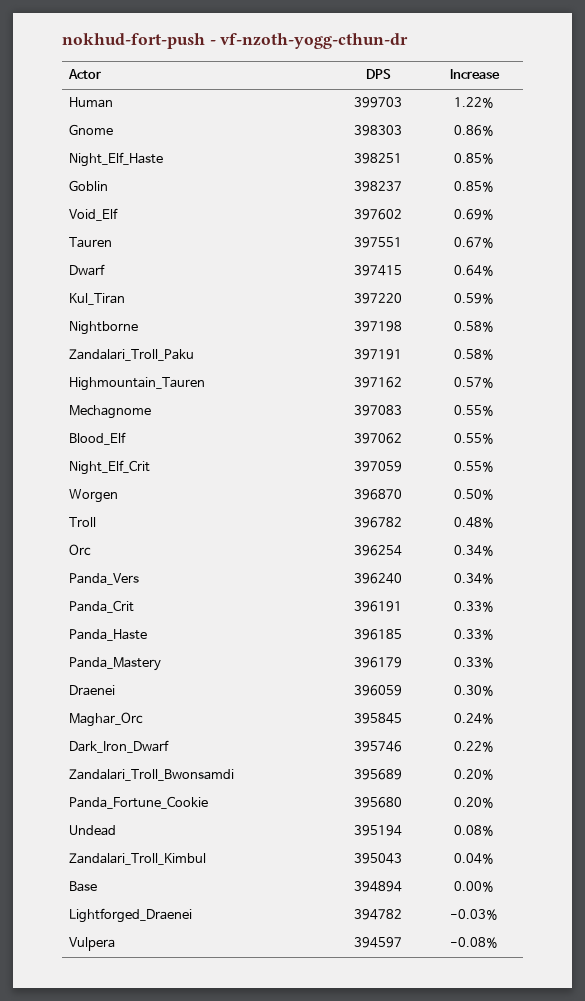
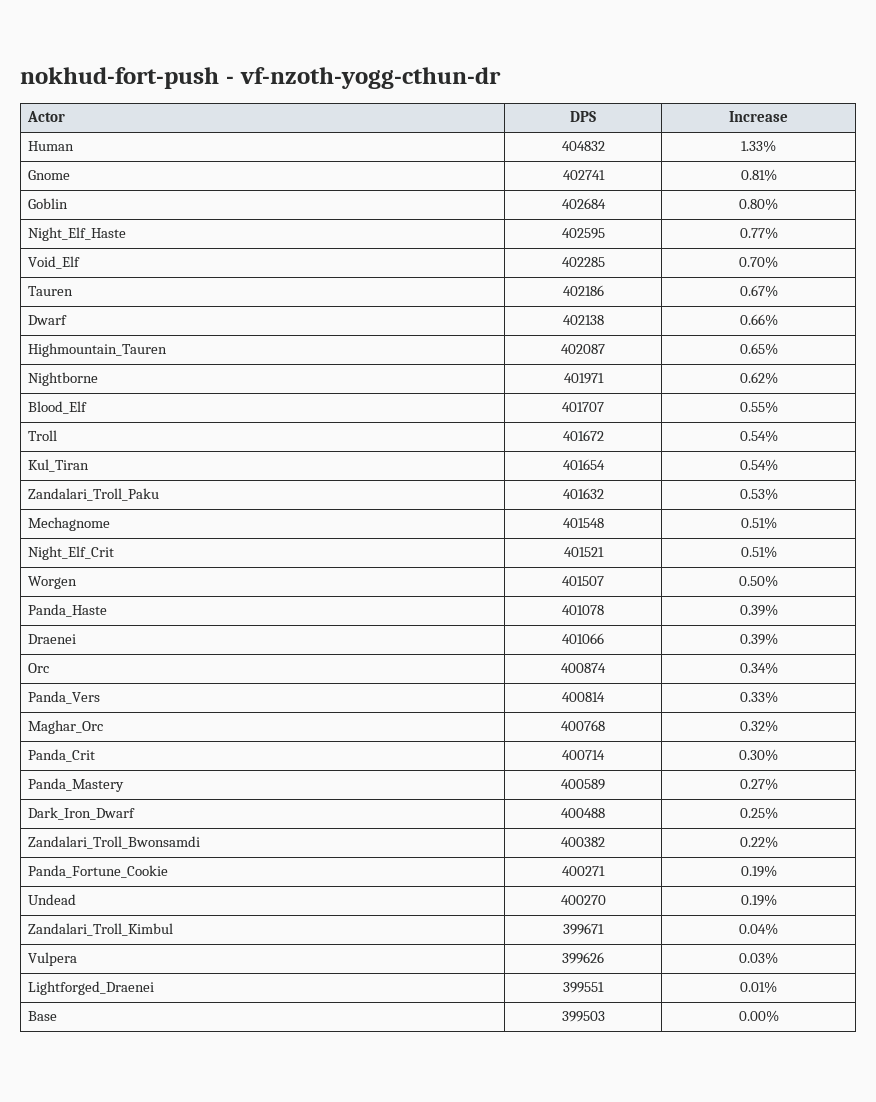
[354,97,402,108] [454,97,494,108] 399703 | 1.22% -> [561,141,605,151] [740,140,776,152] 404832 | 1.33%
[354,125,402,136] [454,125,494,136] [69,152,164,167] [354,153,402,164] [454,153,494,164] [69,180,109,191] [354,181,402,192] [454,181,494,192] 398303 | 0.86% // Night_Elf_Haste | 398251 | 0.85% // Goblin | 398237 | 0.85% -> [562,170,605,180] [740,169,777,181] [27,198,68,209] [561,198,606,209] [738,198,778,210] [27,227,126,241] [561,228,605,239] [739,227,778,239] 402741 | 0.81% // Goblin | 402684 | 0.80% // Night_Elf_Haste | 402595 | 0.77%
[354,209,402,220] [454,209,494,220] 397602 | 0.69% -> [561,257,605,267] [738,256,778,268] 402285 | 0.70%
[354,237,402,248] 397551 -> [562,285,604,296] 402186
[354,265,402,276] [454,265,494,276] [69,293,126,305] [354,293,402,304] [454,293,494,304] [69,321,139,335] [354,321,402,332] [454,321,494,332] [69,349,195,361] [354,349,402,360] [454,349,494,360] [69,377,206,391] [354,377,402,388] [454,377,494,388] [69,405,152,419] [354,405,402,416] [454,405,494,416] [69,432,127,445] [354,433,402,444] [454,433,494,444] 397415 | 0.64% // Kul_Tiran | 397220 | 0.59% // Nightborne | 397198 | 0.58% // Zandalari_Troll_Paku | 397191 | 0.58% // Highmountain_Tauren | 397162 | 0.57% // Mechagnome | 397083 | 0.55% // Blood_Elf | 397062 | 0.55% -> [562,315,604,325] [739,314,778,326] [27,343,167,357] [560,344,605,354] [739,343,778,355] [27,372,98,386] [563,373,604,384] [739,372,778,384] [27,401,87,414] [561,402,604,412] [739,401,778,413] [27,430,57,441] [562,430,604,441] [739,430,778,442] [27,459,89,472] [562,459,605,470] [739,459,778,471] [27,488,159,501] [562,488,604,499] [739,488,778,500] [27,517,110,531] [562,518,604,528] [740,517,777,529] 402138 | 0.66% // Highmountain_Tauren | 402087 | 0.65% // Nightborne | 401971 | 0.62% // Blood_Elf | 401707 | 0.55% // Troll | 401672 | 0.54% // Kul_Tiran | 401654 | 0.54% // Zandalari_Troll_Paku | 401632 | 0.53% // Mechagnome | 401548 | 0.51%
[354,461,402,472] [454,461,494,472] 397059 | 0.55% -> [563,547,604,557] [740,546,777,558] 401521 | 0.51%
[354,489,402,500] 396870 -> [561,576,604,586] 401507
[69,517,97,527] [354,517,402,528] [454,517,494,528] Troll | 396782 | 0.48% -> [27,604,107,617] [561,605,604,615] [739,604,778,616] [27,634,76,644] [561,633,604,644] [739,633,778,645] Panda_Haste | 401078 | 0.39% // Draenei | 401066 | 0.39%
[354,545,402,556] 396254 -> [560,663,606,673] 400874
[354,573,402,584] [454,573,494,584] [69,600,135,613] [354,601,402,612] [454,601,494,612] [69,629,148,641] [354,629,402,640] [454,629,494,640] [69,657,162,671] [354,657,402,668] [454,657,494,668] [69,685,116,696] [354,685,402,696] [454,685,494,696] [69,712,144,727] [354,713,402,724] [454,713,494,724] [69,740,170,753] [354,741,402,752] [454,741,494,752] [69,769,235,781] [354,769,402,780] [454,769,494,780] 396240 | 0.34% // Panda_Crit | 396191 | 0.33% // Panda_Haste | 396185 | 0.33% // Panda_Mastery | 396179 | 0.33% // Draenei | 396059 | 0.30% // Maghar_Orc | 395845 | 0.24% // Dark_Iron_Dwarf | 395746 | 0.22% // Zandalari_Troll_Bwonsamdi | 395689 | 0.20% -> [561,692,605,702] [739,691,778,703] [27,720,103,734] [560,720,605,731] [739,720,778,732] [27,749,95,762] [561,750,605,760] [738,749,778,761] [27,778,124,792] [560,779,605,790] [739,778,778,790] [27,807,135,820] [560,808,605,818] [739,807,778,819] [27,836,200,849] [560,837,605,847] [739,836,778,848] 400814 | 0.33% // Maghar_Orc | 400768 | 0.32% // Panda_Crit | 400714 | 0.30% // Panda_Mastery | 400589 | 0.27% // Dark_Iron_Dwarf | 400488 | 0.25% // Zandalari_Troll_Bwonsamdi | 400382 | 0.22%
[354,797,402,808] [454,797,494,808] 395680 | 0.20% -> [561,866,605,876] [740,865,777,877] 400271 | 0.19%
[354,825,402,836] [454,825,494,836] 395194 | 0.08% -> [560,895,606,905] [740,894,777,906] 400270 | 0.19%
[354,853,402,864] 395043 -> [562,923,604,935] 399671
[69,881,98,892] [354,881,402,892] [454,881,494,892] [69,908,193,923] [354,909,402,920] [450,909,498,920] [69,937,116,951] [354,937,402,948] [450,937,498,948] Base | 394894 | 0.00% // Lightforged_Draenei | 394782 | -0.03% // Vulpera | 394597 | -0.08% -> [27,952,77,966] [561,952,604,964] [738,952,778,964] [27,981,154,995] [562,982,604,993] [739,981,777,993] [27,1011,57,1021] [561,1011,605,1022] [738,1010,779,1022] Vulpera | 399626 | 0.03% // Lightforged_Draenei | 399551 | 0.01% // Base | 399503 | 0.00%

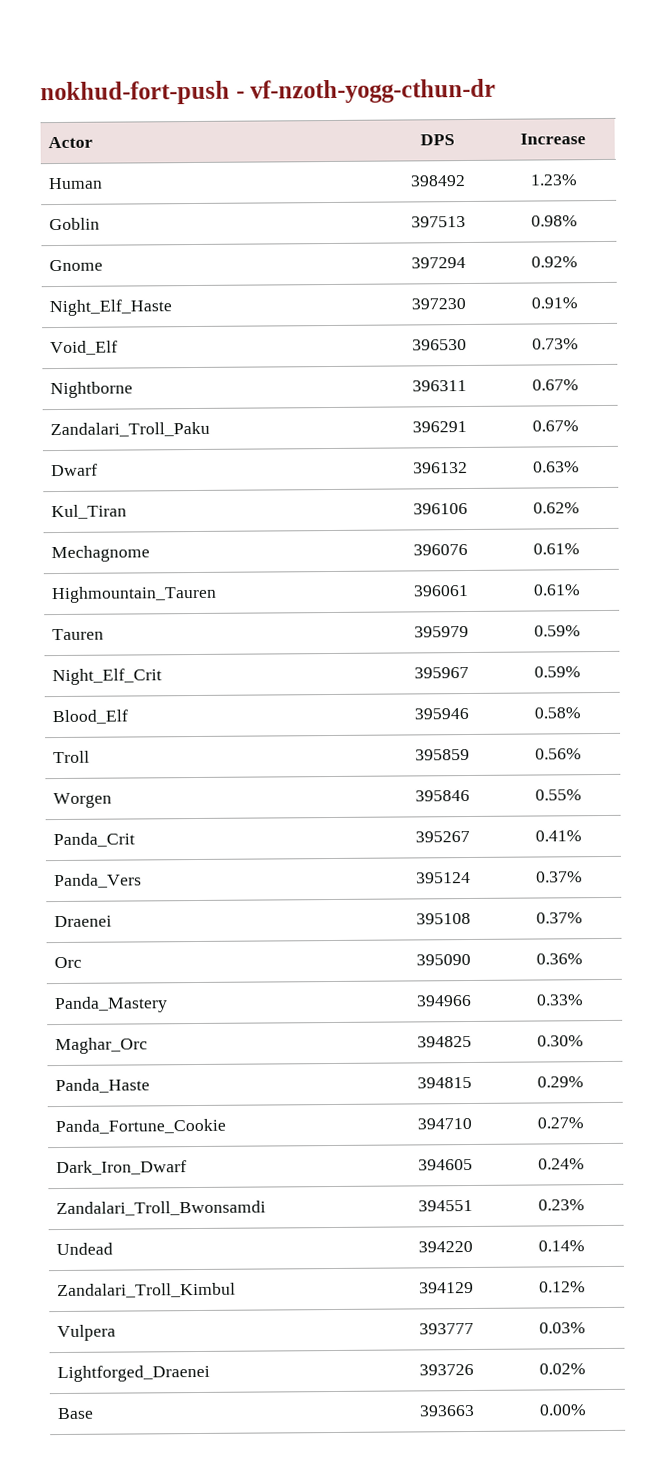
[561,141,605,151] [740,140,776,152] [27,170,70,180] [562,170,605,180] [740,169,777,181] [27,198,68,209] [561,198,606,209] [738,198,778,210] 404832 | 1.33% // Gnome | 402741 | 0.81% // Goblin | 402684 | 0.80% -> [410,175,466,187] [529,174,578,186] [48,217,100,231] [411,216,466,228] [530,215,578,227] [48,259,103,272] [411,257,466,269] [530,256,578,268] 398492 | 1.23% // Goblin | 397513 | 0.98% // Gnome | 397294 | 0.92%
[561,228,605,239] [739,227,778,239] 402595 | 0.77% -> [411,298,466,310] [530,297,578,309] 397230 | 0.91%
[561,257,605,267] [738,256,778,268] [27,286,73,296] [562,285,604,296] [739,285,778,297] [27,315,67,325] [562,315,604,325] [739,314,778,326] [27,343,167,357] [560,344,605,354] [739,343,778,355] [27,372,98,386] [563,373,604,384] [739,372,778,384] [27,401,87,414] [561,402,604,412] [739,401,778,413] [27,430,57,441] [562,430,604,441] [739,430,778,442] [27,459,89,472] [562,459,605,470] [739,459,778,471] [27,488,159,501] [562,488,604,499] [739,488,778,500] [27,517,110,531] [562,518,604,528] [740,517,777,529] [27,546,114,560] [563,547,604,557] [740,546,777,558] [27,576,77,589] [561,576,604,586] [738,575,778,587] [27,604,107,617] [561,605,604,615] [739,604,778,616] 402285 | 0.70% // Tauren | 402186 | 0.67% // Dwarf | 402138 | 0.66% // Highmountain_Tauren | 402087 | 0.65% // Nightborne | 401971 | 0.62% // Blood_Elf | 401707 | 0.55% // Troll | 401672 | 0.54% // Kul_Tiran | 401654 | 0.54% // Zandalari_Troll_Paku | 401632 | 0.53% // Mechagnome | 401548 | 0.51% // Night_Elf_Crit | 401521 | 0.51% // Worgen | 401507 | 0.50% // Panda_Haste | 401078 | 0.39% -> [412,339,467,351] [531,338,579,350] [49,381,133,399] [412,380,467,392] [531,379,579,391] [49,421,210,438] [412,421,467,433] [531,420,579,432] [50,463,98,477] [413,462,468,474] [532,461,580,473] [50,504,127,520] [413,503,468,515] [532,502,580,514] [50,545,150,563] [413,544,468,556] [532,543,580,555] [50,585,217,604] [413,585,469,597] [532,584,581,596] [51,628,104,641] [414,626,469,638] [533,625,581,637] [51,668,162,686] [414,667,469,679] [533,666,581,678] [51,709,128,725] [414,707,469,720] [533,707,581,719] [52,750,90,764] [415,748,470,761] [534,748,582,760] [52,792,112,809] [415,789,470,802] [534,789,582,801] [52,832,135,848] [415,830,470,843] [534,830,582,842] [53,873,142,889] [416,871,471,884] [535,871,583,883] 396530 | 0.73% // Nightborne | 396311 | 0.67% // Zandalari_Troll_Paku | 396291 | 0.67% // Dwarf | 396132 | 0.63% // Kul_Tiran | 396106 | 0.62% // Mechagnome | 396076 | 0.61% // Highmountain_Tauren | 396061 | 0.61% // Tauren | 395979 | 0.59% // Night_Elf_Crit | 395967 | 0.59% // Blood_Elf | 395946 | 0.58% // Troll | 395859 | 0.56% // Worgen | 395846 | 0.55% // Panda_Crit | 395267 | 0.41% // Panda_Vers | 395124 | 0.37%
[561,633,604,644] [739,633,778,645] 401066 | 0.39% -> [416,912,471,925] [535,912,583,924] 395108 | 0.37%
[560,663,606,673] [739,662,778,674] [27,691,100,704] [561,692,605,702] [739,691,778,703] [27,720,103,734] [560,720,605,731] [739,720,778,732] [27,749,95,762] [561,750,605,760] [738,749,778,761] [27,778,124,792] [560,779,605,790] 400874 | 0.34% // Panda_Vers | 400814 | 0.33% // Maghar_Orc | 400768 | 0.32% // Panda_Crit | 400714 | 0.30% // Panda_Mastery | 400589 -> [416,953,471,966] [535,953,583,965] [53,996,168,1014] [416,994,472,1007] [535,994,584,1006] [54,1037,148,1055] [417,1035,472,1048] [536,1035,584,1047] [54,1078,150,1094] [417,1076,472,1089] [536,1076,584,1088] [54,1118,226,1135] [417,1117,472,1130] 395090 | 0.36% // Panda_Mastery | 394966 | 0.33% // Maghar_Orc | 394825 | 0.30% // Panda_Haste | 394815 | 0.29% // Panda_Fortune_Cookie | 394710
[560,808,605,818] [739,807,778,819] 400488 | 0.25% -> [418,1158,473,1171] [537,1158,585,1170] 394605 | 0.24%
[560,837,605,847] [739,836,778,848] [27,865,168,878] [561,866,605,876] [740,865,777,877] 400382 | 0.22% // Panda_Fortune_Cookie | 400271 | 0.19% -> [418,1199,473,1212] [537,1199,585,1211] 394551 | 0.23%
[560,895,606,905] [740,894,777,906] 400270 | 0.19% -> [418,1240,473,1253] [537,1240,585,1252] 394220 | 0.14%
[562,923,604,935] [738,923,778,935] 399671 | 0.04% -> [419,1281,474,1294] [538,1281,586,1293] 394129 | 0.12%
[561,952,604,964] 399626 -> [419,1322,474,1335] 393777
[562,982,604,993] [739,981,777,993] 399551 | 0.01% -> [419,1363,474,1376] [538,1363,586,1375] 393726 | 0.02%
[561,1011,605,1022] 399503 -> [419,1404,475,1417] 393663

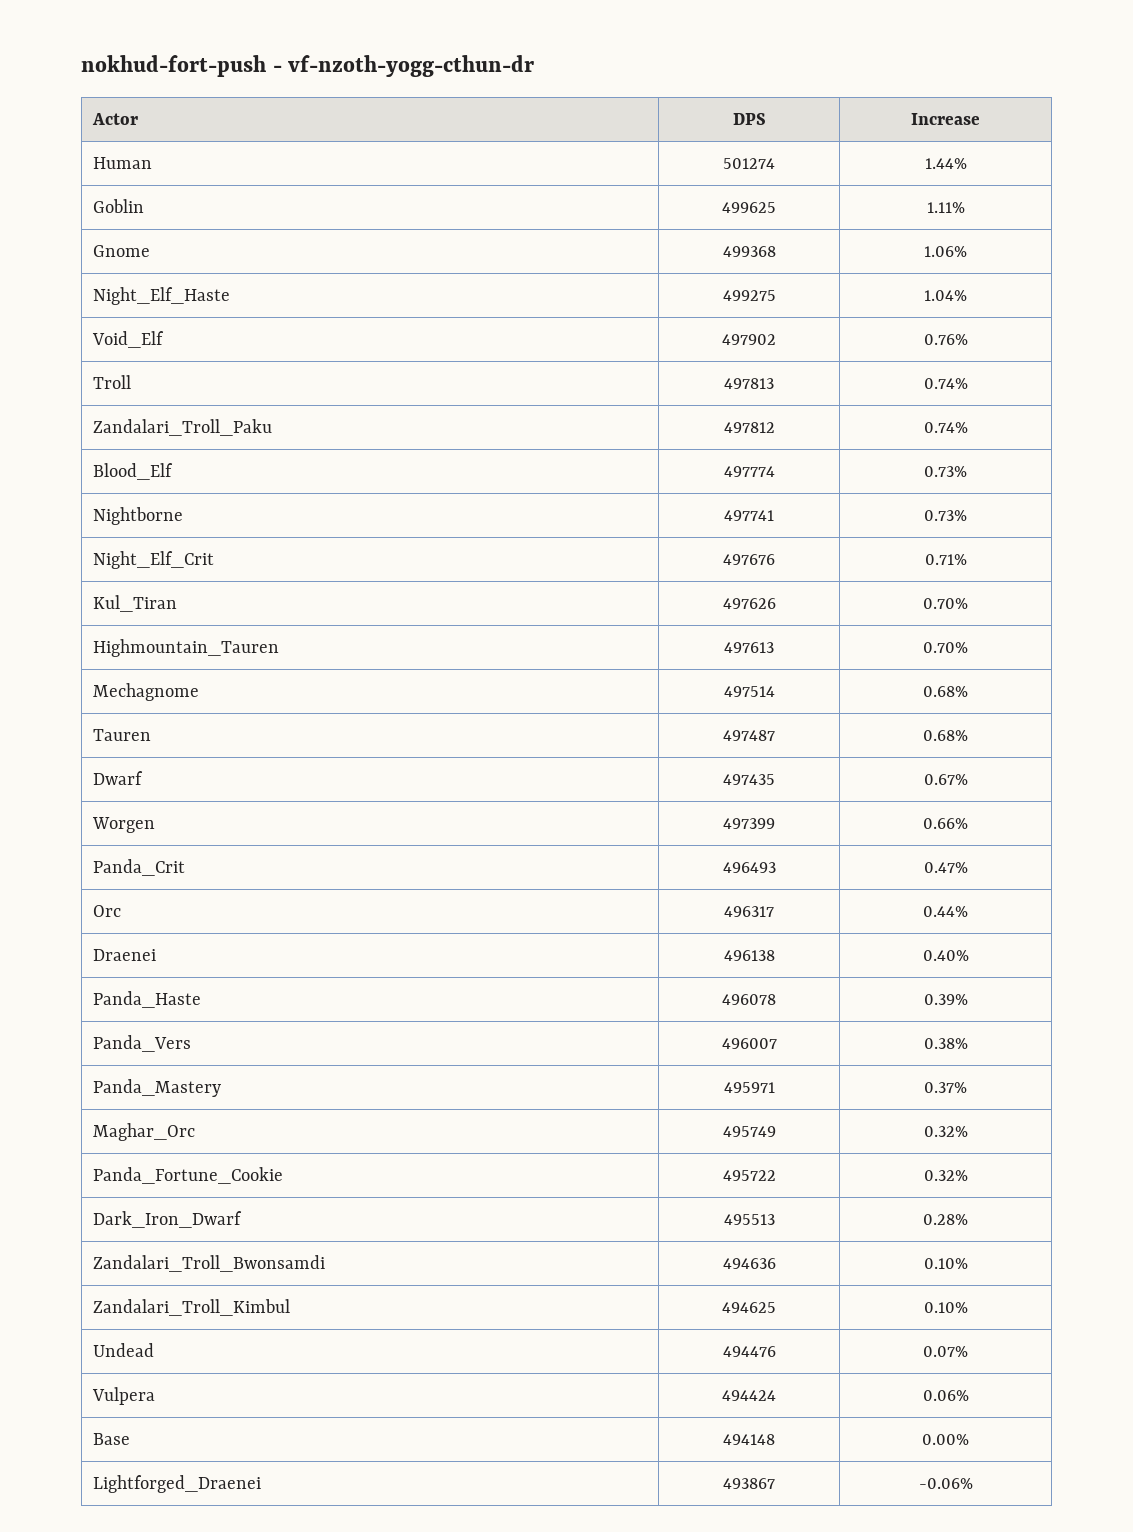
[410,175,466,187] [529,174,578,186] 398492 | 1.23% -> [723,158,775,169] [924,158,967,169] 501274 | 1.44%
[411,216,466,228] [530,215,578,227] 397513 | 0.98% -> [722,202,776,213] [926,202,965,213] 499625 | 1.11%
[411,257,466,269] [530,256,578,268] 397294 | 0.92% -> [722,246,776,257] [924,246,967,257] 499368 | 1.06%
[411,298,466,310] [530,297,578,309] 397230 | 0.91% -> [722,290,776,301] [924,290,967,301] 499275 | 1.04%
[412,339,467,351] [531,338,579,350] [49,381,133,399] [412,380,467,392] [531,379,579,391] [49,421,210,438] [412,421,467,433] [531,420,579,432] [50,463,98,477] [413,462,468,474] [532,461,580,473] [50,504,127,520] [413,503,468,515] [532,502,580,514] [50,545,150,563] [413,544,468,556] [532,543,580,555] [50,585,217,604] [413,585,469,597] [532,584,581,596] [51,628,104,641] [414,626,469,638] [533,625,581,637] [51,668,162,686] [414,667,469,679] [533,666,581,678] [51,709,128,725] [414,707,469,720] [533,707,581,719] [52,750,90,764] [415,748,470,761] [534,748,582,760] 396530 | 0.73% // Nightborne | 396311 | 0.67% // Zandalari_Troll_Paku | 396291 | 0.67% // Dwarf | 396132 | 0.63% // Kul_Tiran | 396106 | 0.62% // Mechagnome | 396076 | 0.61% // Highmountain_Tauren | 396061 | 0.61% // Tauren | 395979 | 0.59% // Night_Elf_Crit | 395967 | 0.59% // Blood_Elf | 395946 | 0.58% // Troll | 395859 | 0.56% -> [722,334,776,345] [923,334,968,345] [93,375,132,389] [724,378,774,389] [923,378,968,389] [93,419,273,436] [723,422,775,433] [923,422,968,433] [93,463,174,480] [723,466,775,477] [924,466,967,477] [93,507,184,525] [724,510,774,521] [924,510,967,521] [93,551,215,569] [723,554,775,565] [924,554,967,565] [93,595,178,612] [722,598,776,609] [923,598,968,609] [93,639,280,657] [724,642,774,653] [923,642,968,653] [93,683,200,701] [723,686,775,697] [923,686,968,697] [93,729,152,741] [723,730,775,741] [923,730,968,741] [93,771,144,785] [723,774,775,785] [923,774,968,785] 497902 | 0.76% // Troll | 497813 | 0.74% // Zandalari_Troll_Paku | 497812 | 0.74% // Blood_Elf | 497774 | 0.73% // Nightborne | 497741 | 0.73% // Night_Elf_Crit | 497676 | 0.71% // Kul_Tiran | 497626 | 0.70% // Highmountain_Tauren | 497613 | 0.70% // Mechagnome | 497514 | 0.68% // Tauren | 497487 | 0.68% // Dwarf | 497435 | 0.67%
[415,789,470,802] [534,789,582,801] 395846 | 0.55% -> [723,818,775,829] [923,818,968,829] 497399 | 0.66%
[415,830,470,843] [534,830,582,842] [53,873,142,889] [416,871,471,884] [535,871,583,883] [53,915,112,928] [416,912,471,925] [535,912,583,924] [53,956,82,969] [416,953,471,966] [535,953,583,965] [53,996,168,1014] [416,994,472,1007] [535,994,584,1006] [54,1037,148,1055] [417,1035,472,1048] [536,1035,584,1047] [54,1078,150,1094] [417,1076,472,1089] [536,1076,584,1088] 395267 | 0.41% // Panda_Vers | 395124 | 0.37% // Draenei | 395108 | 0.37% // Orc | 395090 | 0.36% // Panda_Mastery | 394966 | 0.33% // Maghar_Orc | 394825 | 0.30% // Panda_Haste | 394815 | 0.29% -> [722,862,776,873] [923,862,968,873] [93,905,122,917] [724,906,774,917] [923,906,968,917] [93,949,157,961] [723,950,775,961] [922,950,969,961] [93,991,202,1008] [722,994,776,1005] [923,994,968,1005] [93,1035,192,1052] [721,1038,777,1049] [923,1038,968,1049] [93,1079,222,1097] [723,1082,775,1093] [924,1082,967,1093] [93,1123,196,1141] [722,1126,776,1137] [923,1126,968,1137] 496493 | 0.47% // Orc | 496317 | 0.44% // Draenei | 496138 | 0.40% // Panda_Haste | 496078 | 0.39% // Panda_Vers | 496007 | 0.38% // Panda_Mastery | 495971 | 0.37% // Maghar_Orc | 495749 | 0.32%
[417,1117,472,1130] [536,1117,584,1129] 394710 | 0.27% -> [722,1170,776,1181] [923,1170,968,1181] 495722 | 0.32%
[418,1158,473,1171] [537,1158,585,1170] 394605 | 0.24% -> [723,1214,775,1225] [923,1214,968,1225] 495513 | 0.28%
[418,1199,473,1212] [537,1199,585,1211] [55,1242,113,1256] [418,1240,473,1253] [537,1240,585,1252] [56,1282,236,1299] [419,1281,474,1294] [538,1281,586,1293] [56,1324,116,1342] [419,1322,474,1335] [538,1322,586,1334] [56,1364,210,1383] [419,1363,474,1376] [538,1363,586,1375] [56,1407,94,1420] [419,1404,475,1417] [538,1404,587,1416] 394551 | 0.23% // Undead | 394220 | 0.14% // Zandalari_Troll_Kimbul | 394129 | 0.12% // Vulpera | 393777 | 0.03% // Lightforged_Draenei | 393726 | 0.02% // Base | 393663 | 0.00% -> [722,1258,776,1269] [923,1258,968,1269] [93,1299,291,1316] [722,1302,776,1313] [923,1302,968,1313] [93,1343,155,1357] [722,1346,776,1357] [923,1346,968,1357] [92,1387,156,1405] [722,1390,776,1401] [922,1390,969,1401] [93,1433,131,1445] [723,1434,775,1445] [922,1434,969,1445] [93,1475,262,1493] [723,1478,775,1489] [918,1478,973,1489] 494636 | 0.10% // Zandalari_Troll_Kimbul | 494625 | 0.10% // Undead | 494476 | 0.07% // Vulpera | 494424 | 0.06% // Base | 494148 | 0.00% // Lightforged_Draenei | 493867 | -0.06%

